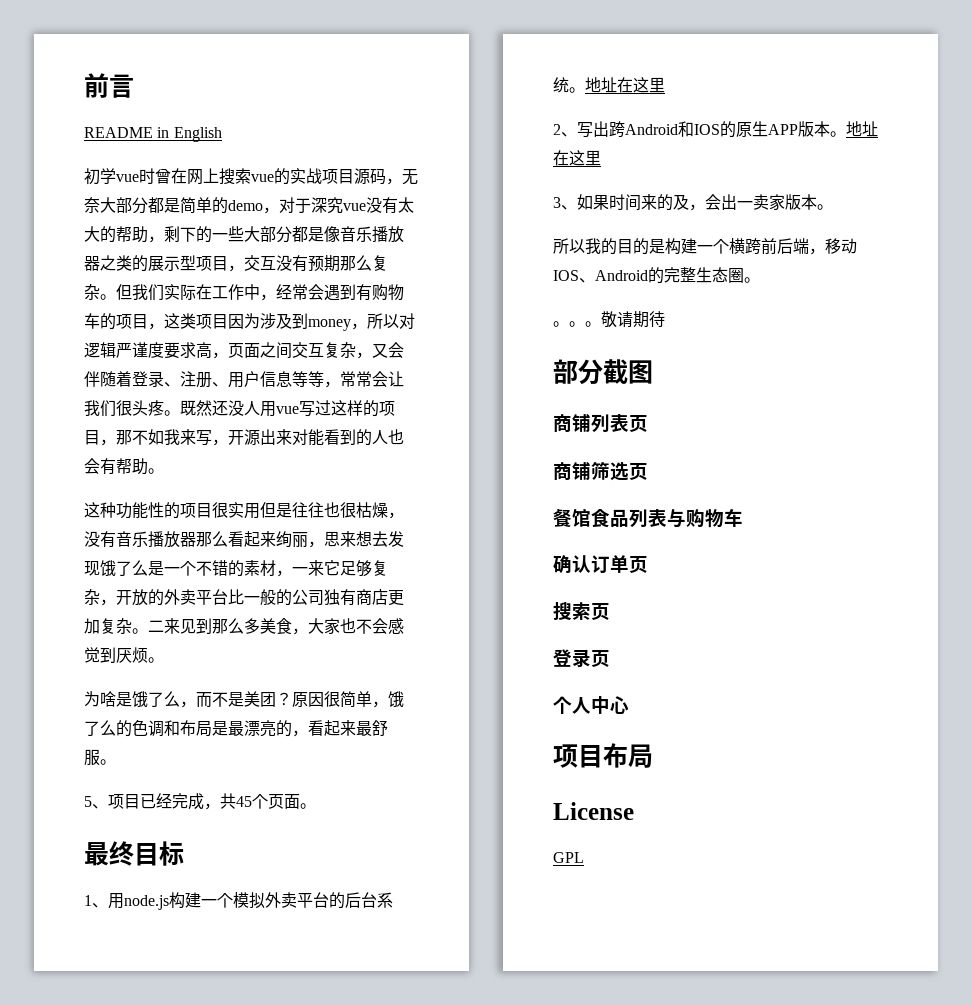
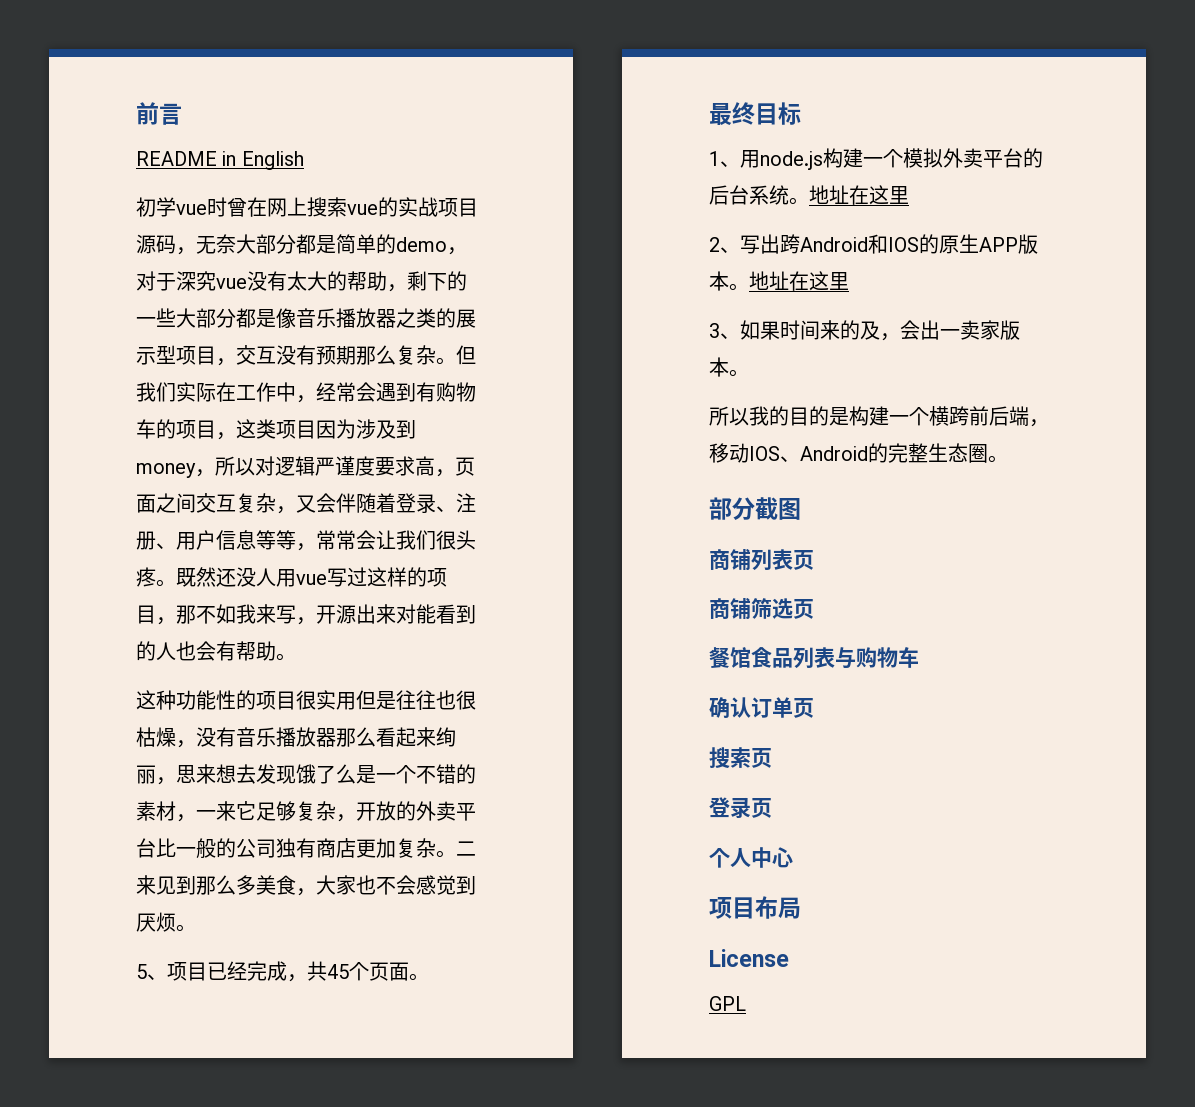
[84,691,404,708] [84,720,388,737] [84,749,116,766] // 为啥是饿了么，而不是美团？原因很简单，饿了么的色调和布局是最漂亮的，看起来最舒服。 -> (196, 928) none
[553,311,665,328] // 。。。敬请期待 -> (1008, 459) none

